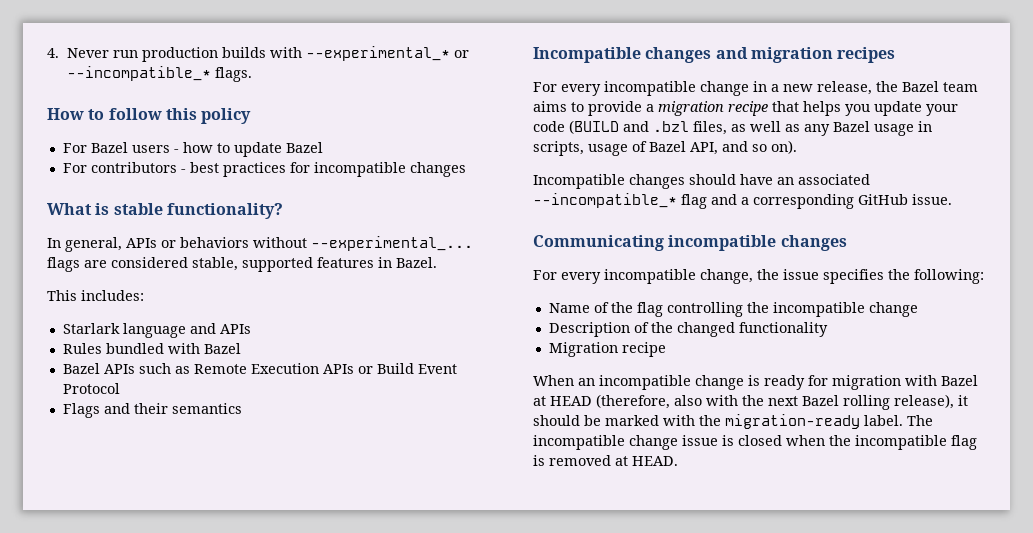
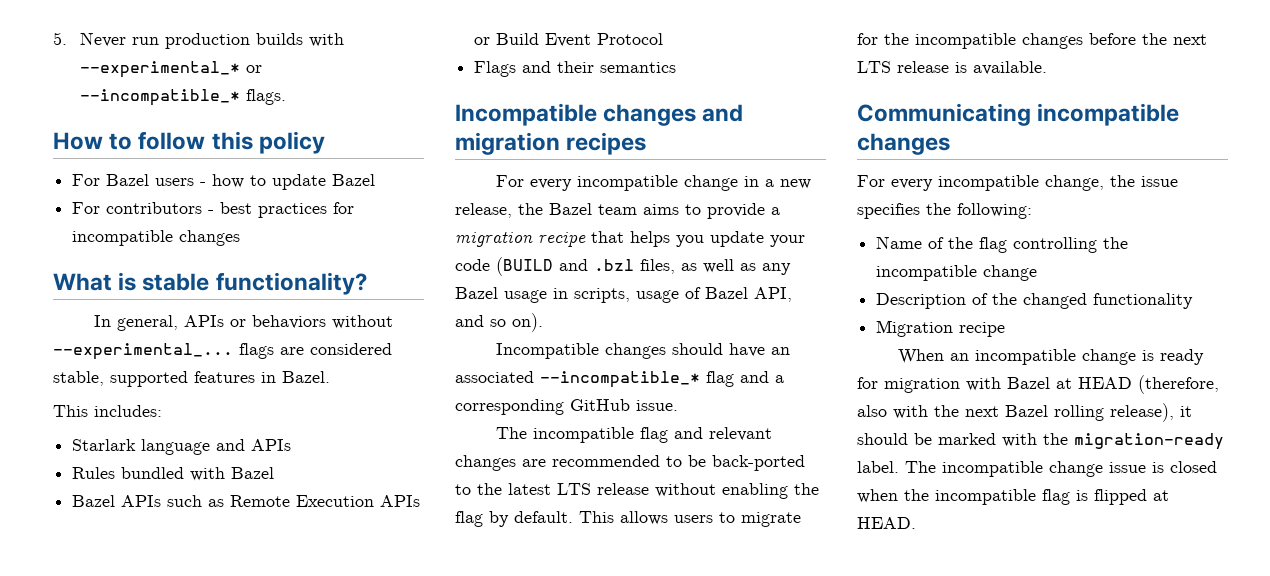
[47,48,59,58] 4. -> [53,32,67,45] 5.
(952, 199) none -> [495,427,772,443] [455,455,805,471] [455,483,819,499] [455,511,801,527] [857,33,1207,49] [857,61,1047,75] // The incompatible flag and relevant changes are recommended to be back-ported to the latest LTS release without enabling the flag by default. This allows users to migrate for the incompatible changes before the next LTS release is available.
[549,455,611,466] removed -> [1094,489,1147,505] flipped

